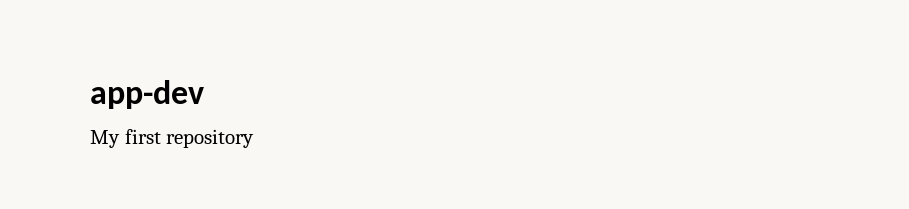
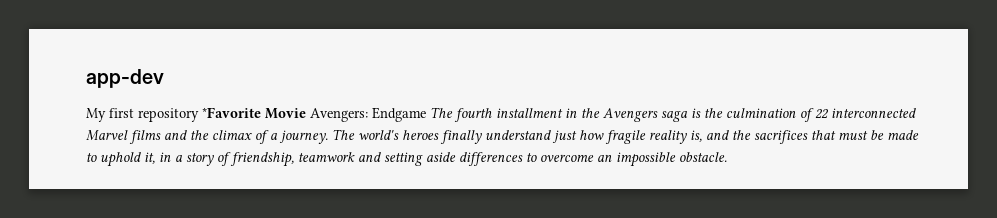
(255, 138) none -> [202,107,916,122] [86,129,919,144] [86,152,727,167] *Favorite Movie Avengers: Endgame The fourth installment in the Avengers saga is the culmination of 22 interconnected Marvel films and the climax of a journey. The world's heroes finally understand just how fragile reality is, and the sacrifices that must be made to uphold it, in a story of friendship, teamwork and setting aside differences to overcome an impossible obstacle.

